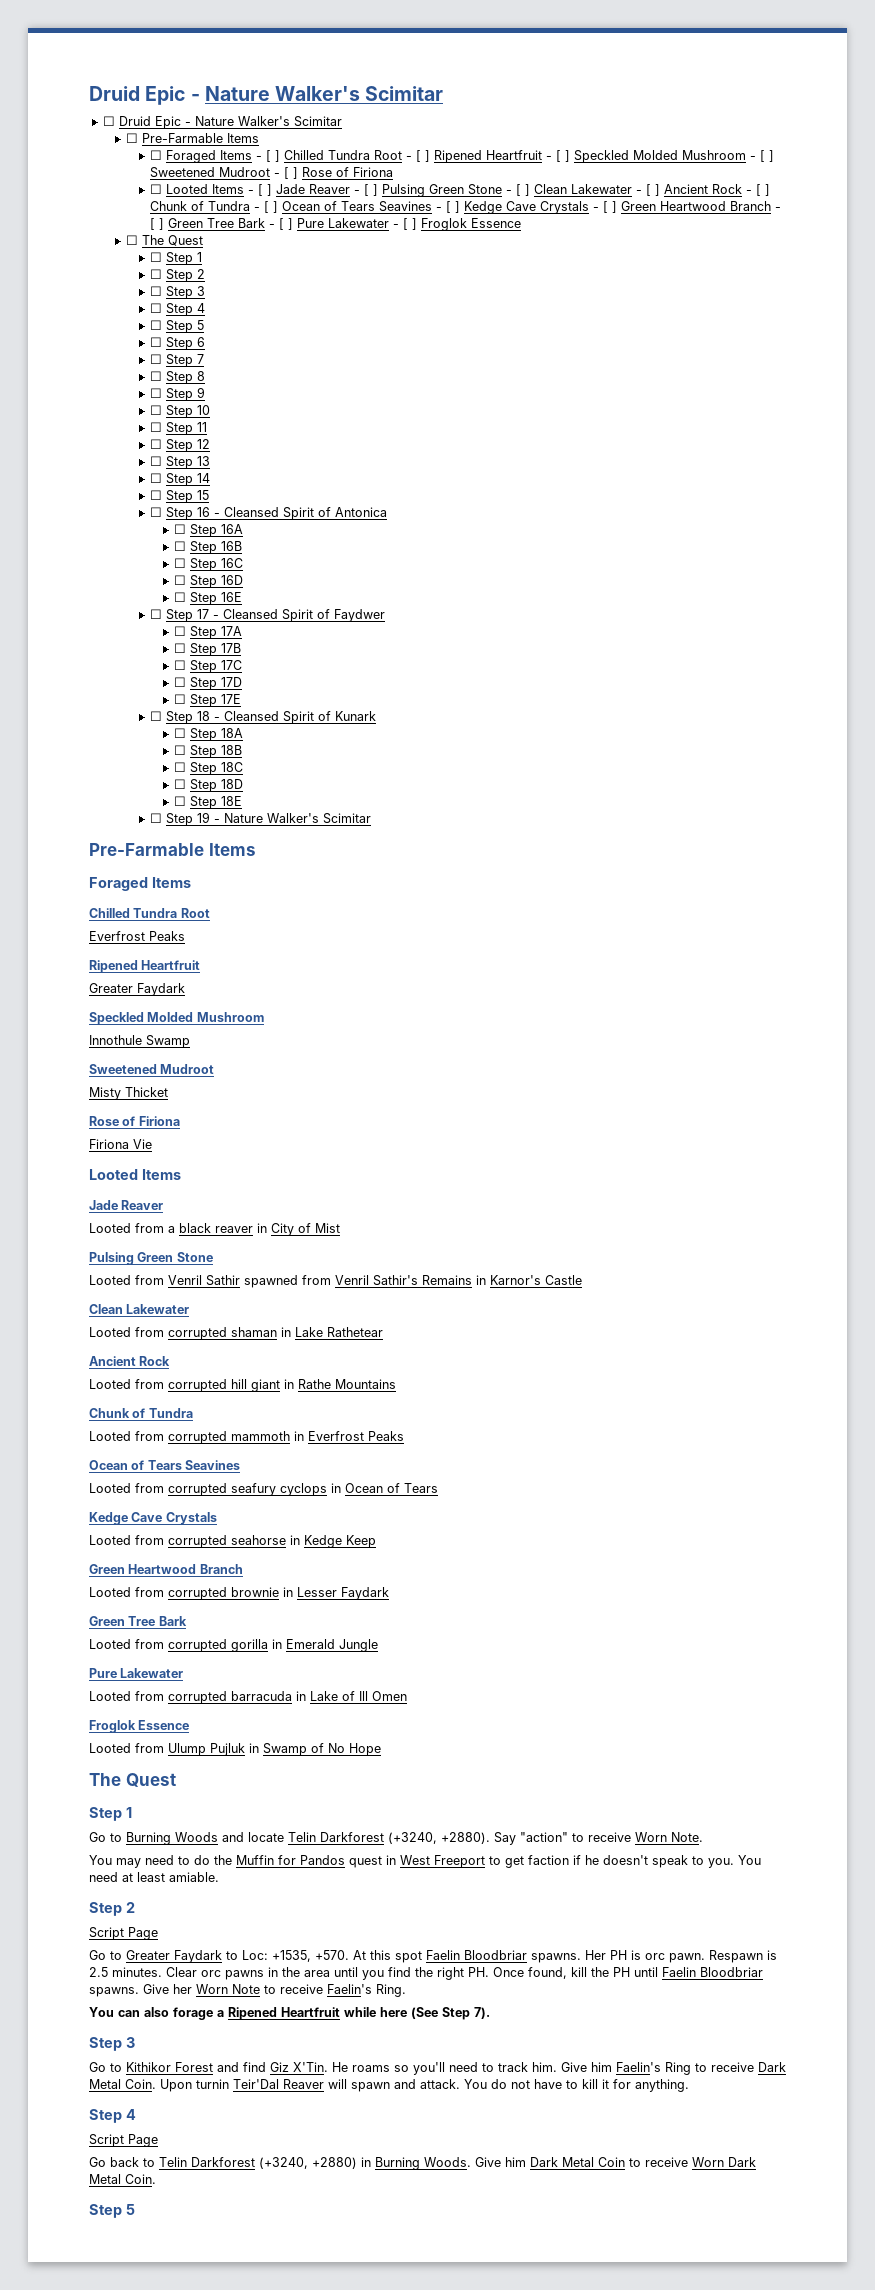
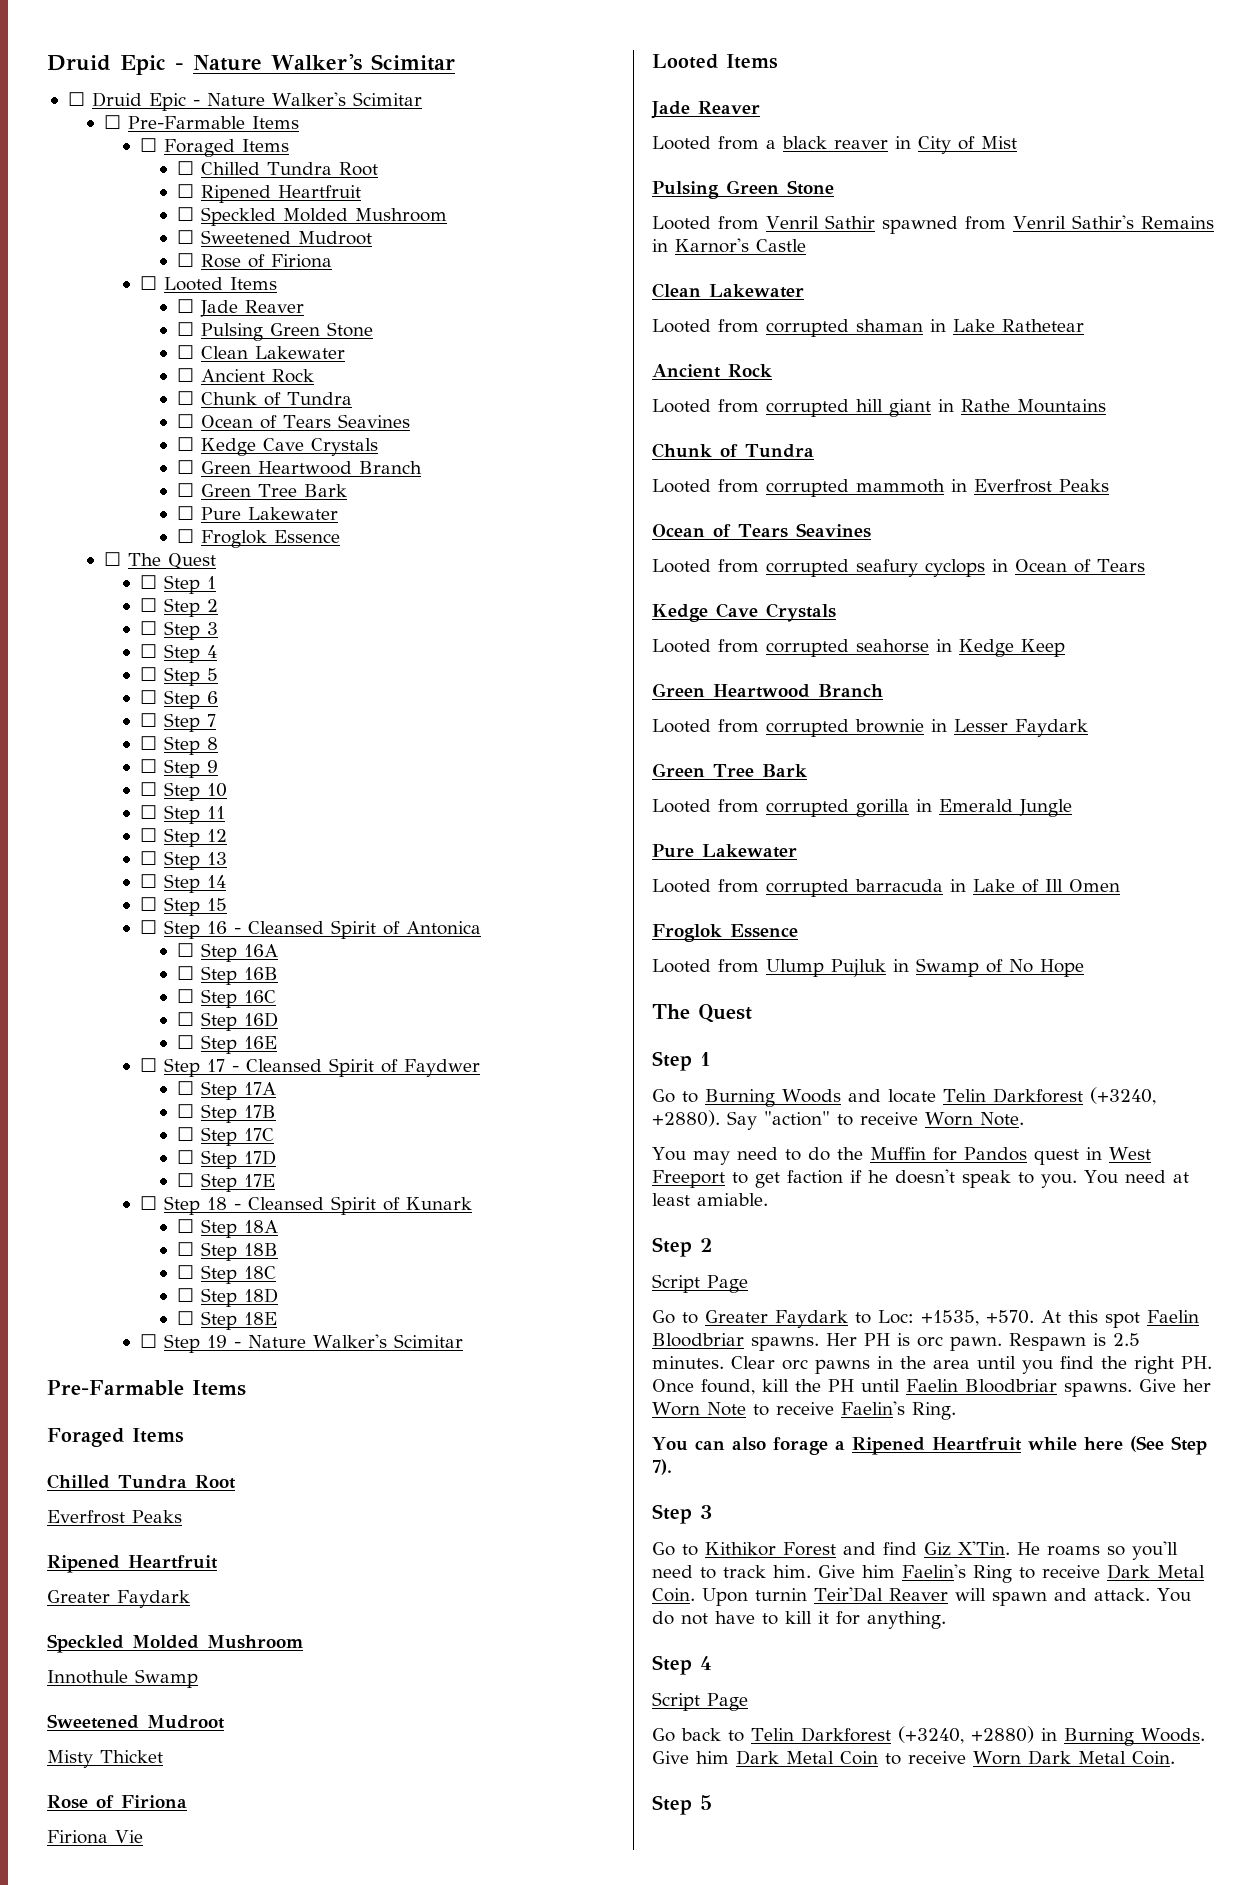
[256,150,775,163] [150,167,299,179] - [ ] Chilled Tundra Root - [ ] Ripened Heartfruit - [ ] Speckled Molded Mushroom - [ ] Sweetened Mudroot - [ ] -> [176,161,378,176] [176,184,361,203] [176,207,447,226] [176,230,372,245] [176,253,194,267] // ☐ Chilled Tundra Root // ☐ Ripened Heartfruit // ☐ Speckled Molded Mushroom // ☐ Sweetened Mudroot // ☐
[248,184,771,197] [150,201,782,214] [150,218,418,230] - [ ] Jade Reaver - [ ] Pulsing Green Stone - [ ] Clean Lakewater - [ ] Ancient Rock - [ ] Chunk of Tundra - [ ] Ocean of Tears Seavines - [ ] Kedge Cave Crystals - [ ] Green Heartwood Branch - [ ] Green Tree Bark - [ ] Pure Lakewater - [ ] -> [176,299,304,317] [176,322,373,341] [176,345,345,359] [176,368,314,383] [176,391,352,406] [176,414,410,429] [176,437,378,456] [176,460,422,475] [176,483,347,497] [176,506,338,520] [176,529,194,543] // ☐ Jade Reaver // ☐ Pulsing Green Stone // ☐ Clean Lakewater // ☐ Ancient Rock // ☐ Chunk of Tundra // ☐ Ocean of Tears Seavines // ☐ Kedge Cave Crystals // ☐ Green Heartwood Branch // ☐ Green Tree Bark // ☐ Pure Lakewater // ☐

